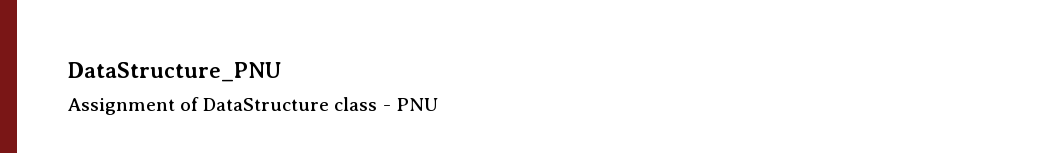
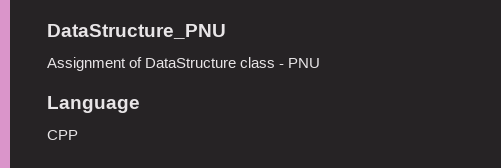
(438, 104) none -> [47,96,140,113] [47,130,78,140] // Language // CPP

